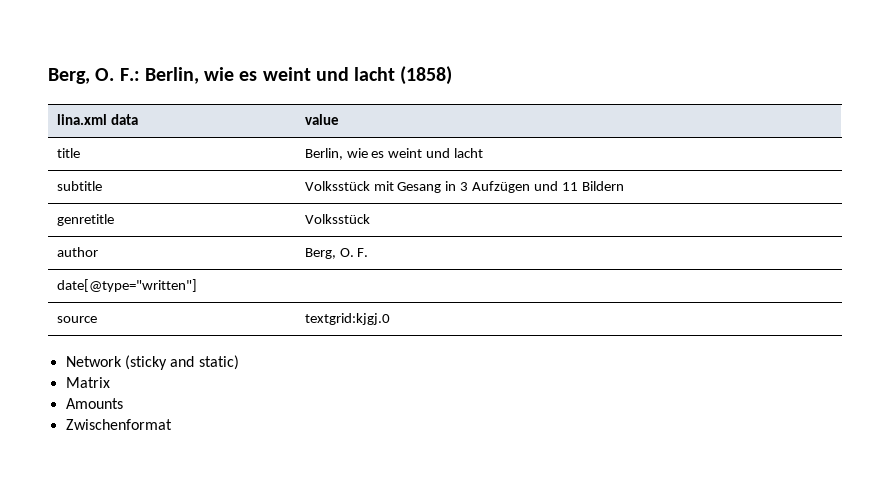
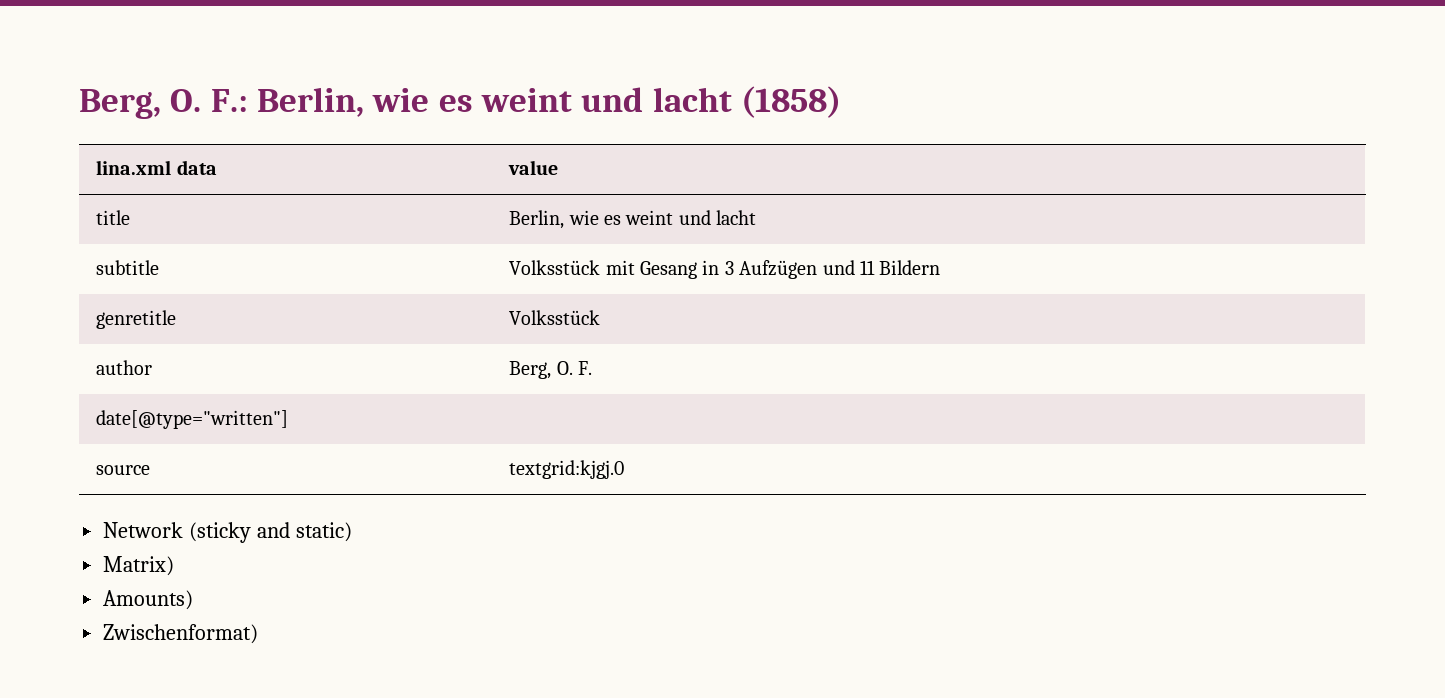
[65,377,110,388] [65,398,123,409] [65,419,172,430] Matrix // Amounts // Zwischenformat -> [103,556,175,576] [103,590,194,610] [103,624,259,644] Matrix) // Amounts) // Zwischenformat)

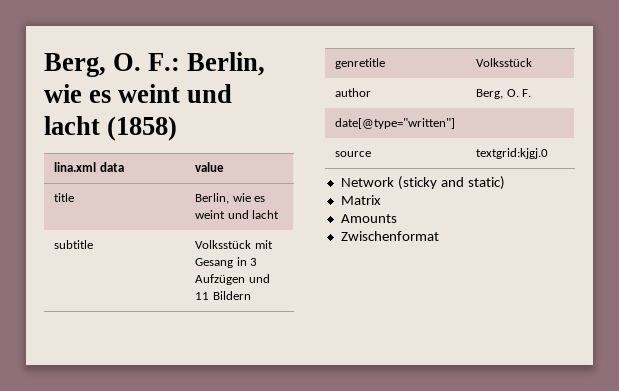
[103,556,175,576] [103,590,194,610] [103,624,259,644] Matrix) // Amounts) // Zwischenformat) -> [340,195,381,205] [340,214,397,223] [340,231,439,241] Matrix // Amounts // Zwischenformat

